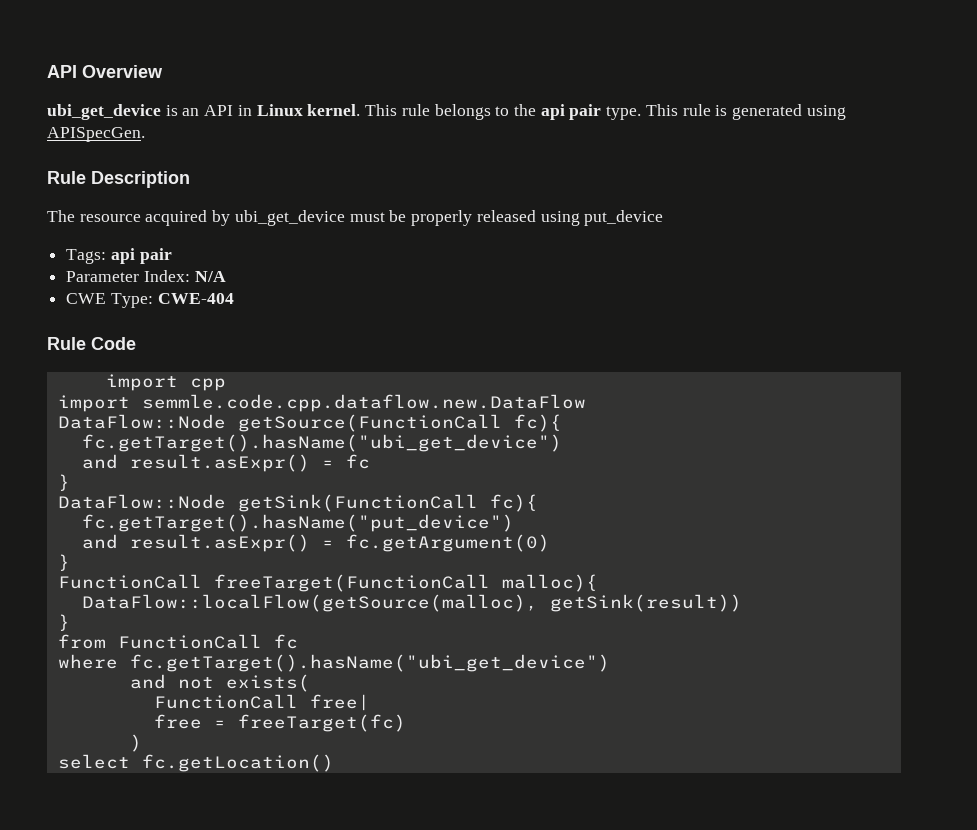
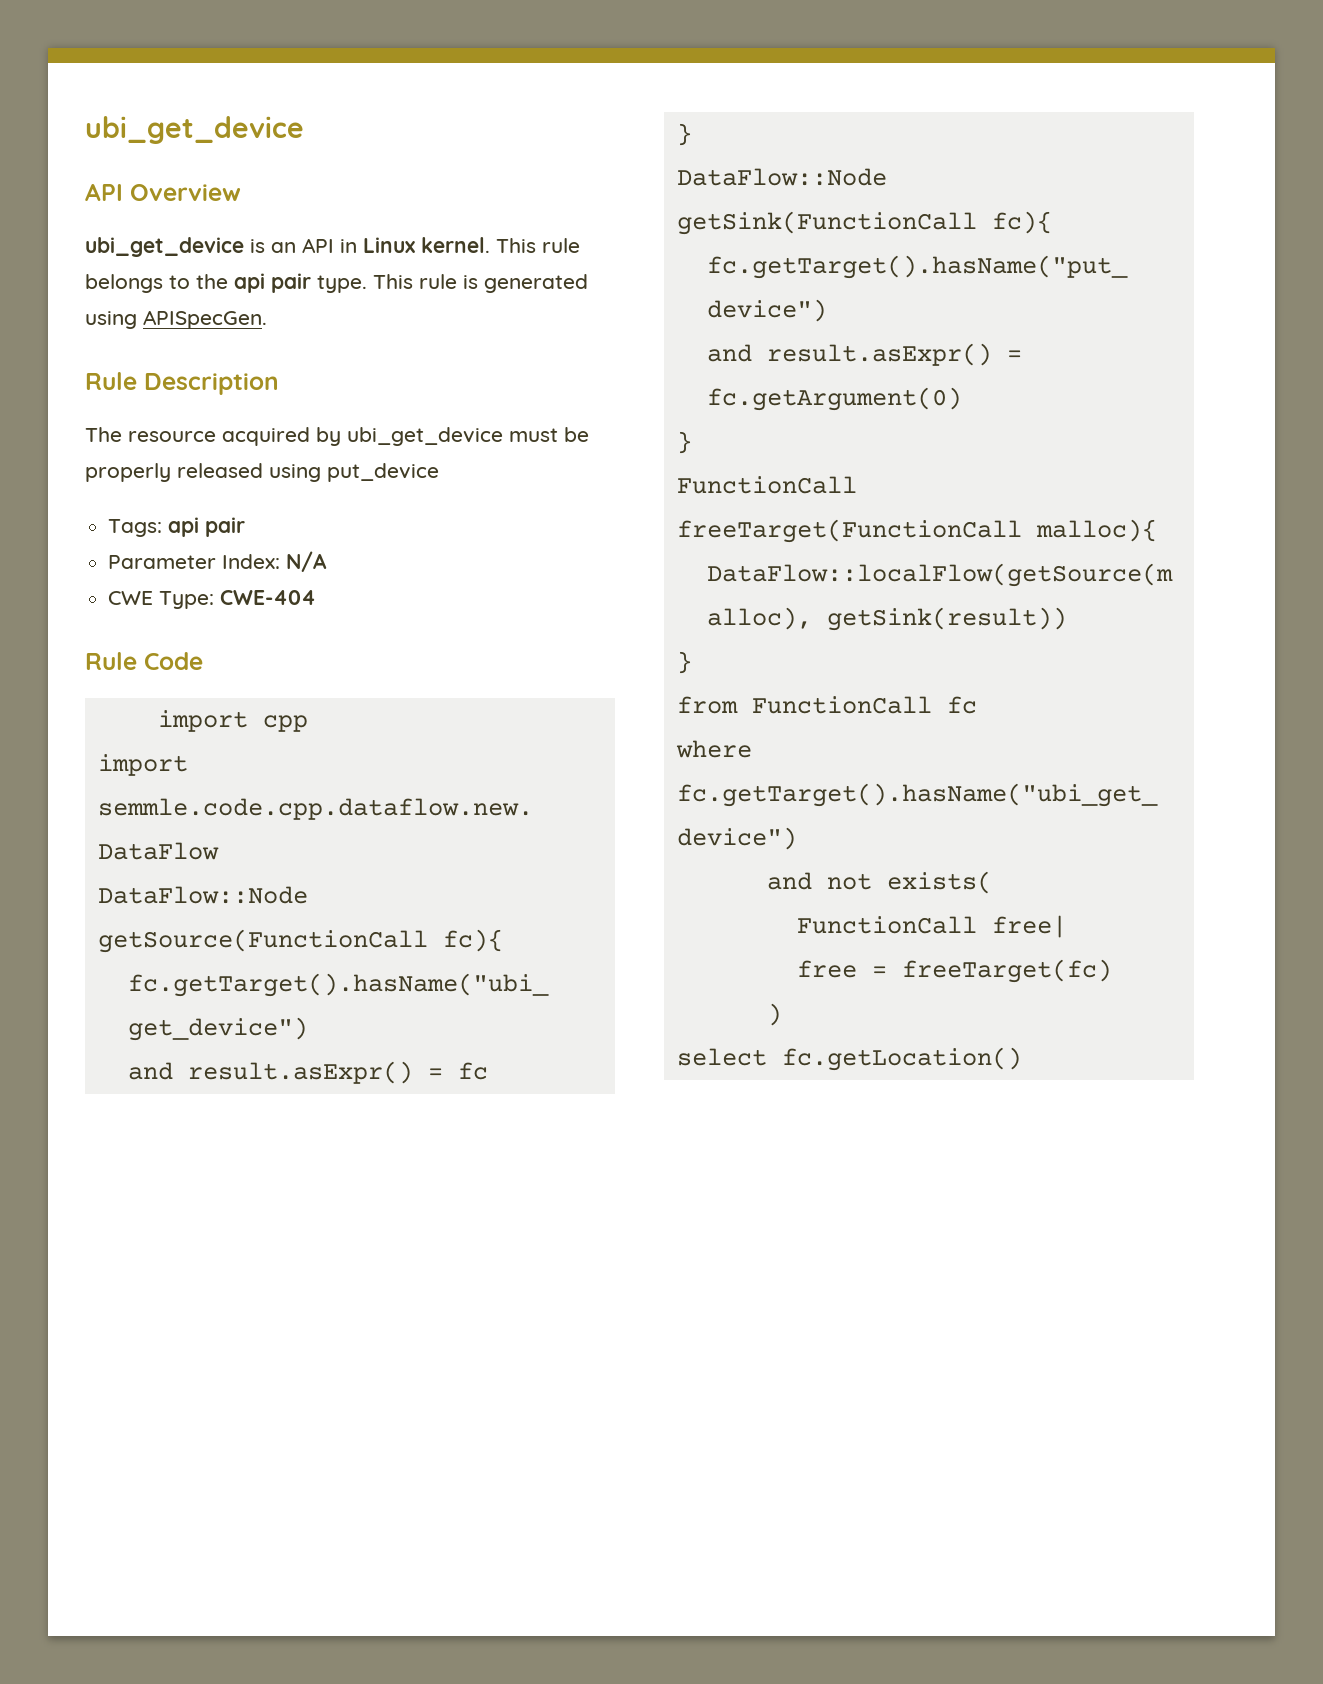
(47, 71) none -> [85,116,304,144] ubi_get_device //

